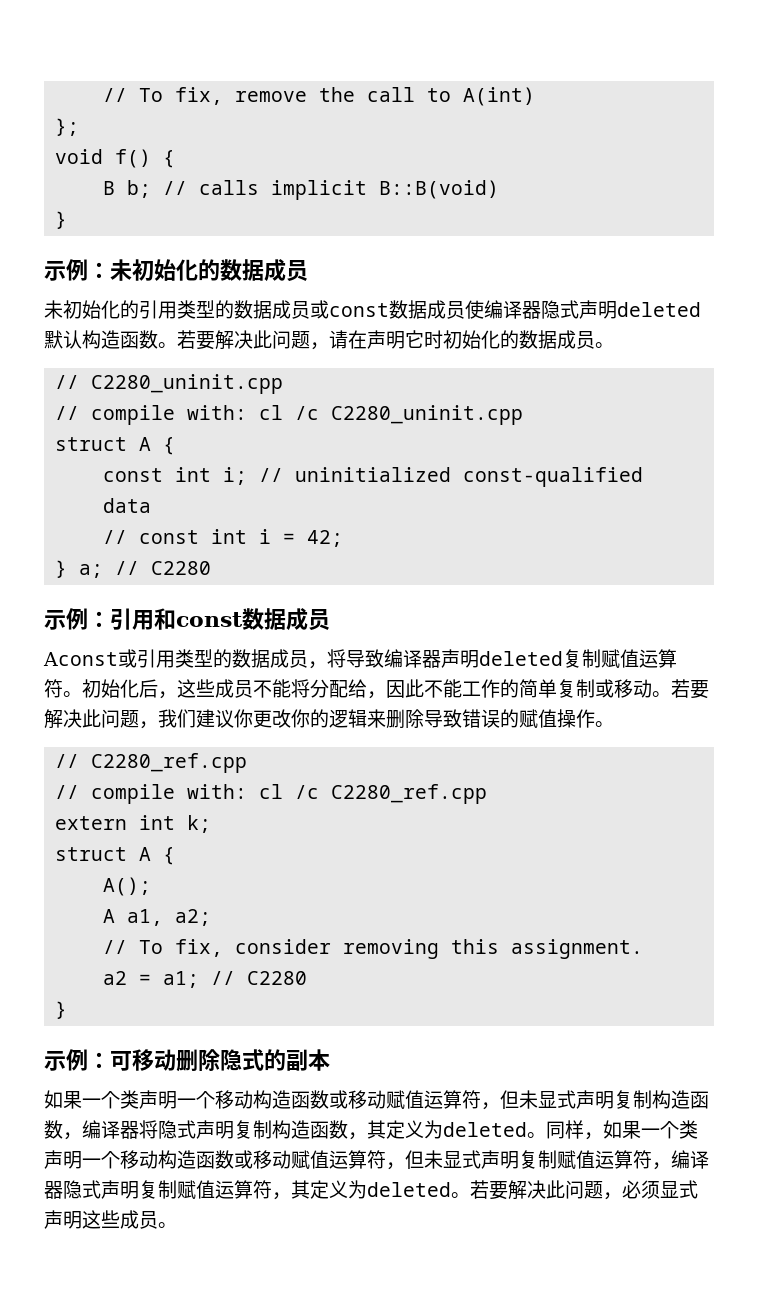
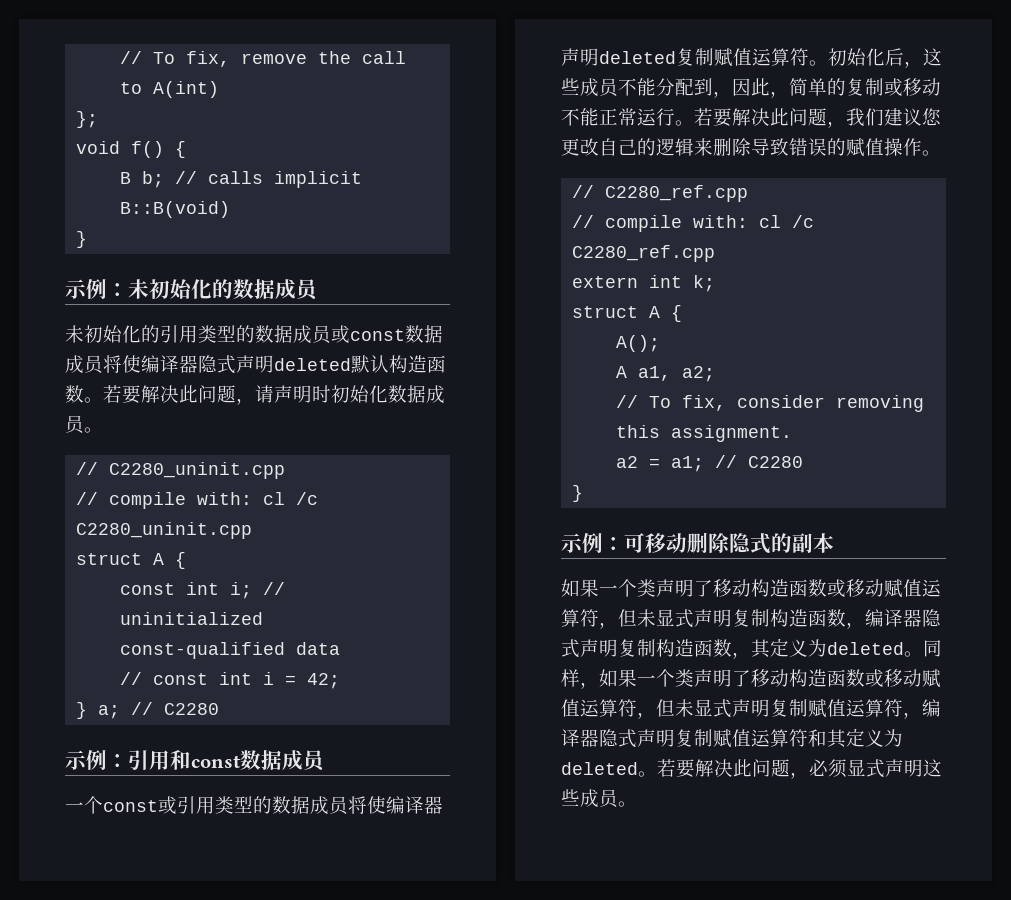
(465, 310) none -> [103,355,122,373] 将
[348,330,424,349] 在声明它 -> [274,385,312,403] 声明
[500,330,519,349] 的 -> (388, 394) none
[43,652,118,666] Aconst -> [65,796,158,814] 一个const
[308,649,384,669] ，将导致 -> [348,796,386,814] 将使
[291,679,652,699] 将分配给，因此不能工作的简单复制或移动 -> [656,78,941,98] [561,108,675,126] 分配到，因此，简单的复制或移动不能正常运行
[234,709,310,728] 你更改你 -> [922,108,941,126] [561,138,637,156] 您更改自己
[177,1091,215,1109] 一个 -> [694,580,713,597] 了
[139,1120,158,1139] 将 -> (922, 618) none
[82,1151,120,1169] 一个 -> [732,670,751,687] 了
[272,1192,291,1200] ， -> [808,729,827,747] 和

